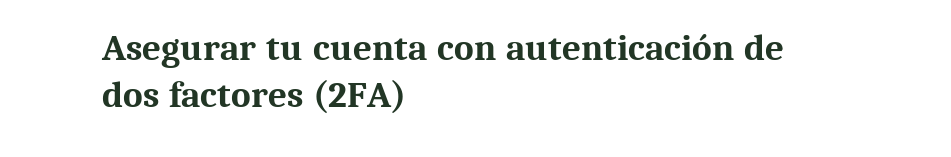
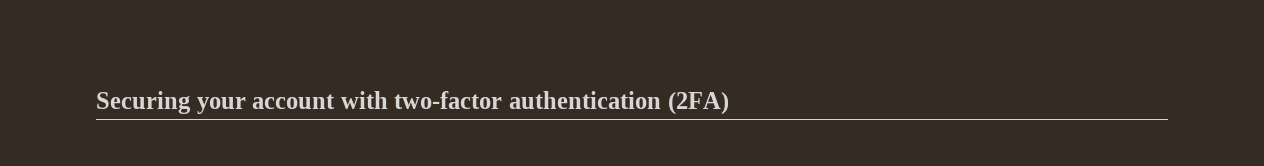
[101,34,784,68] [102,81,303,107] Asegurar tu cuenta con autenticación de dos factores -> [96,91,662,114] Securing your account with two-factor authentication

